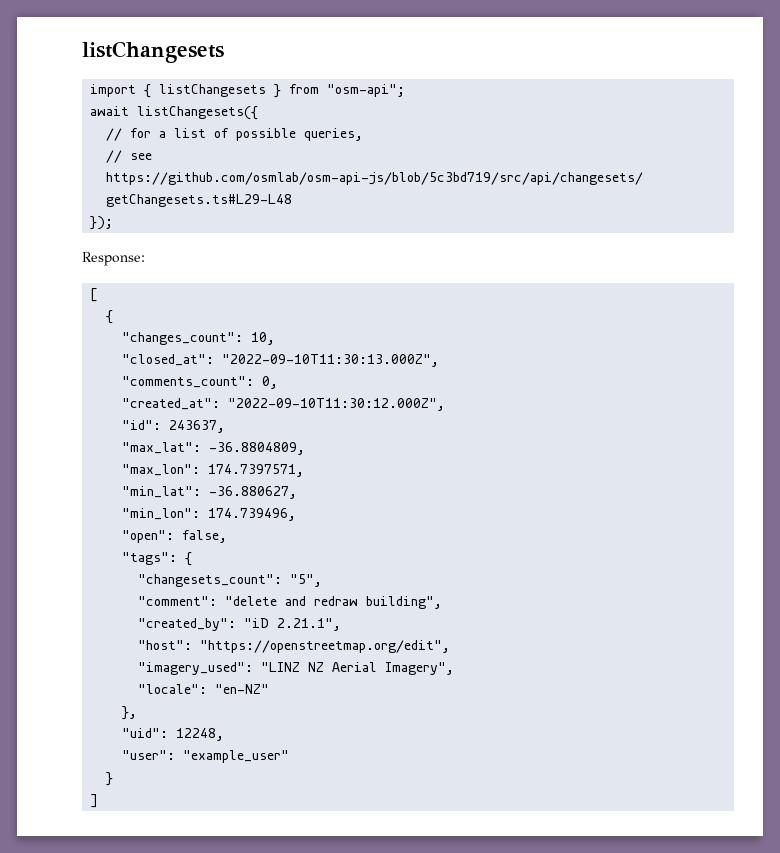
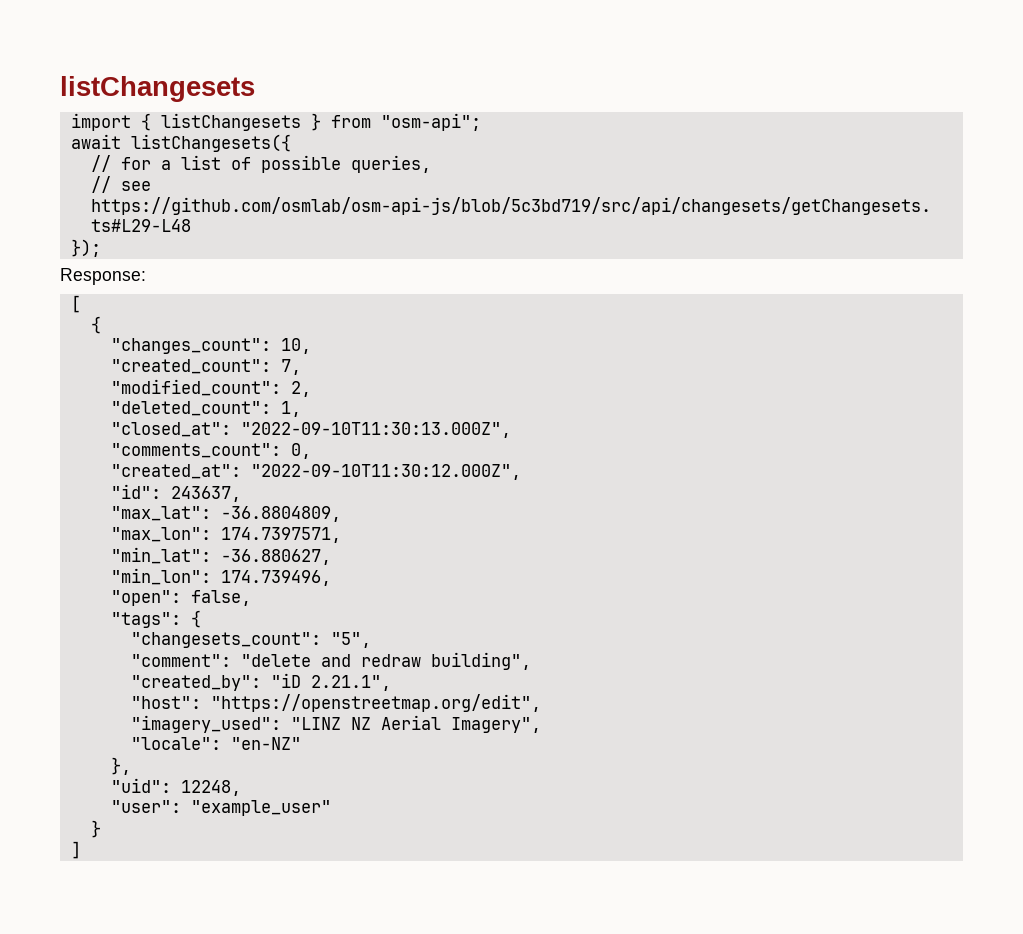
(276, 338) none -> [110,359,301,375] [110,379,311,397] [110,401,301,417] // "created_count": 7, // "modified_count": 2, // "deleted_count": 1,

